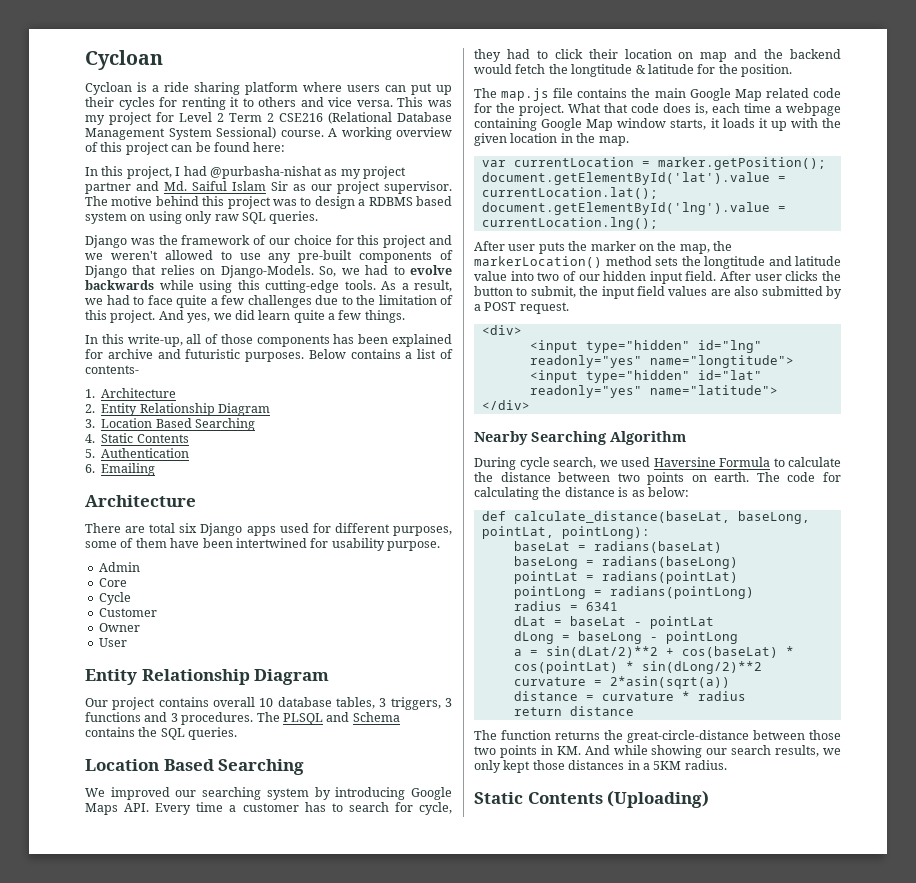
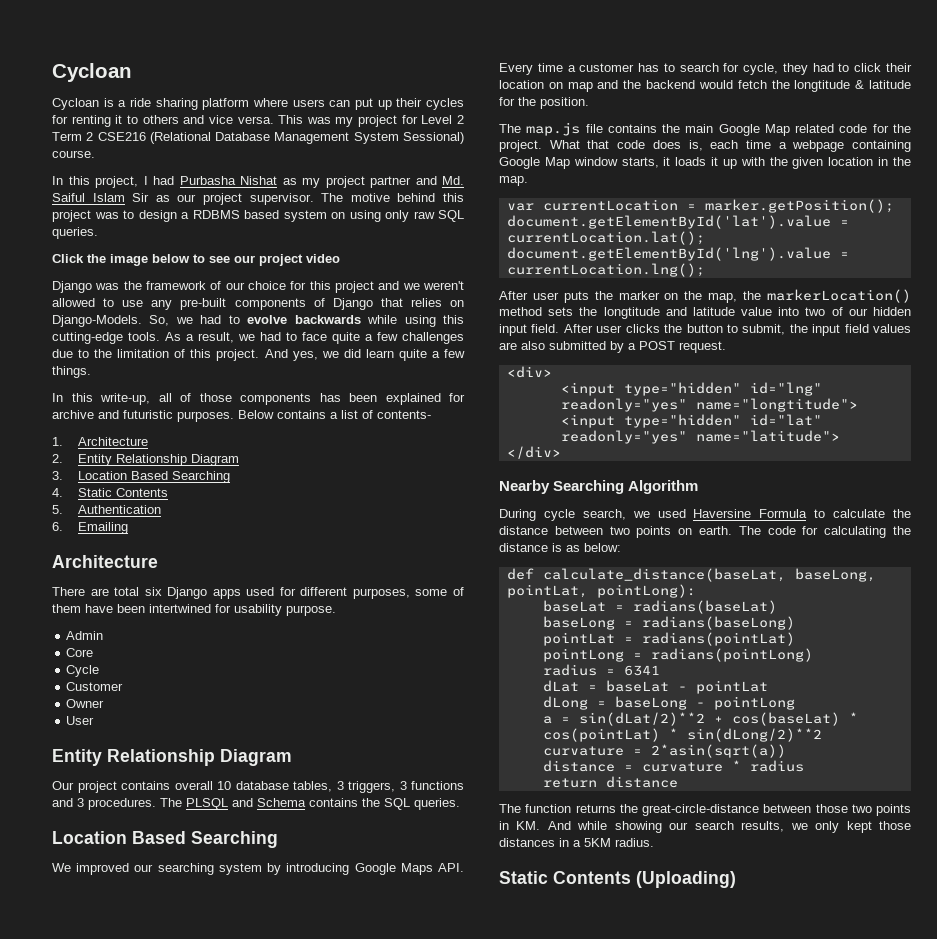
[328,127,452,140] [85,142,286,155] A working overview of this project can be found here: -> (95, 154) none
[209,166,322,179] @purbasha-nishat -> [179,176,277,185] Purbasha Nishat
(319, 217) none -> [52,254,340,266] // Click the image below to see our project video

